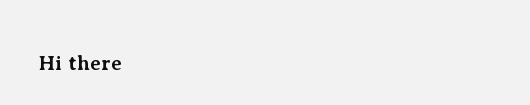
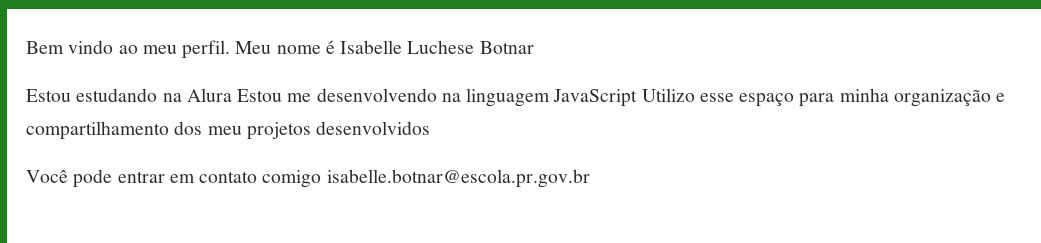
[39,55,122,70] Hi there -> [26,40,534,59] [26,88,1006,107] [26,121,431,140] [26,169,590,188] Bem vindo ao meu perfil. Meu nome é Isabelle Luchese Botnar // Estou estudando na Alura Estou me desenvolvendo na linguagem JavaScript Utilizo esse espaço para minha organização e compartilhamento dos meu projetos desenvolvidos // Você pode entrar em contato comigo isabelle.botnar@escola.pr.gov.br

